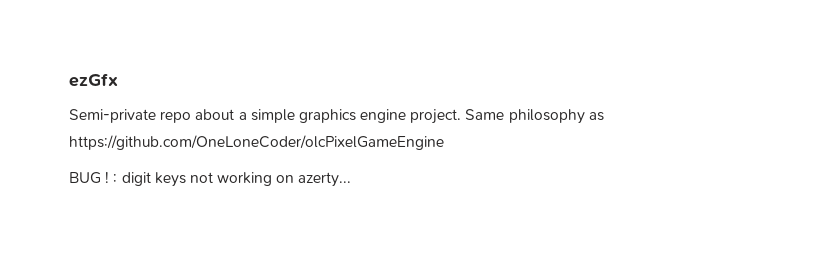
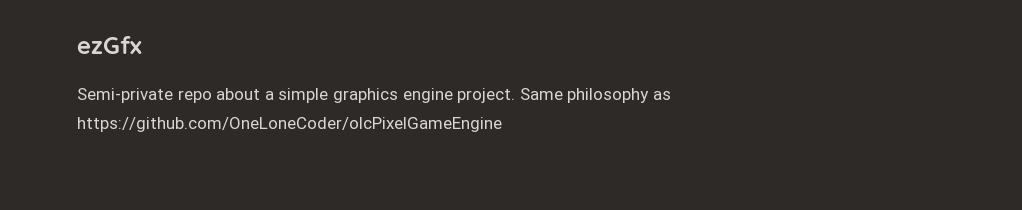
[69,171,352,187] // BUG ! : digit keys not working on azerty... -> (502, 124) none

